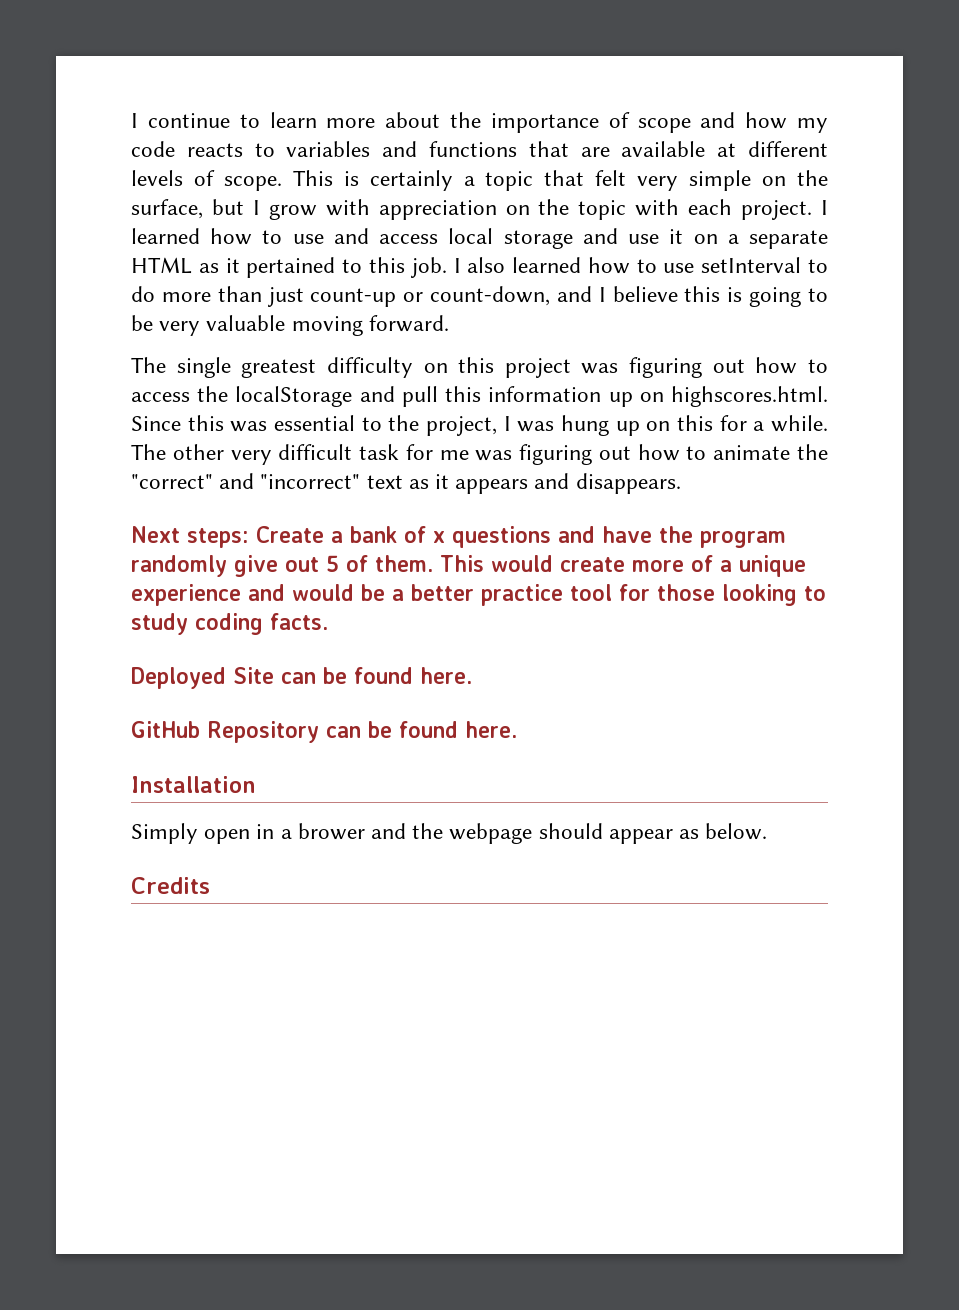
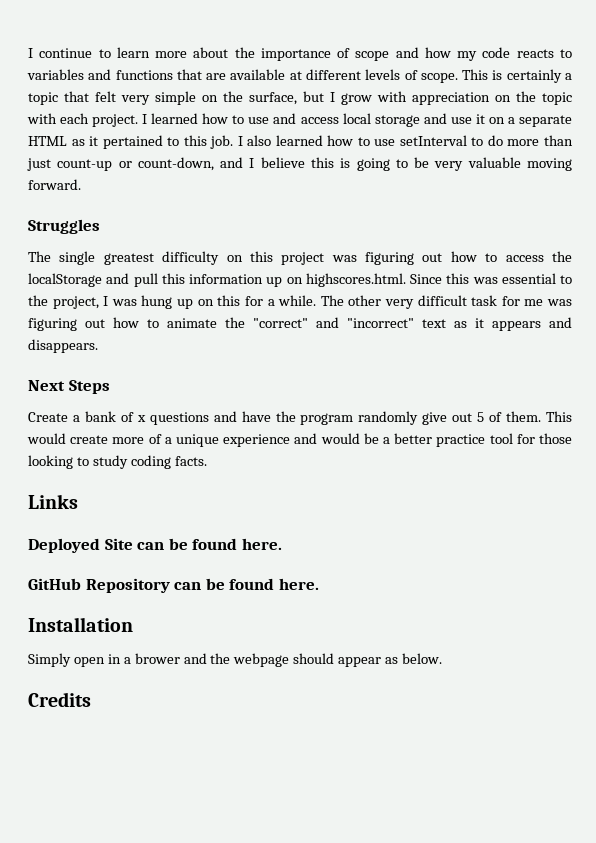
(449, 323) none -> [28,219,100,234] // Struggles
[187,528,249,548] steps: -> [68,380,110,394] Steps //
(328, 621) none -> [28,494,78,509] // Links

